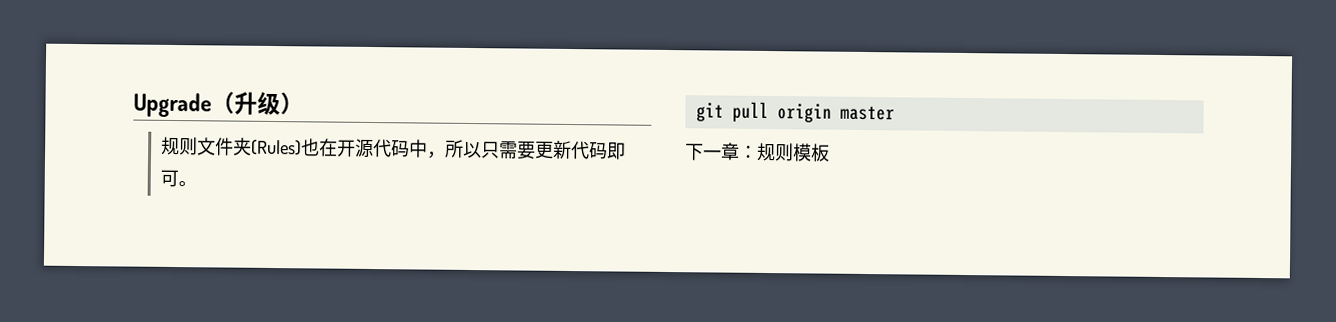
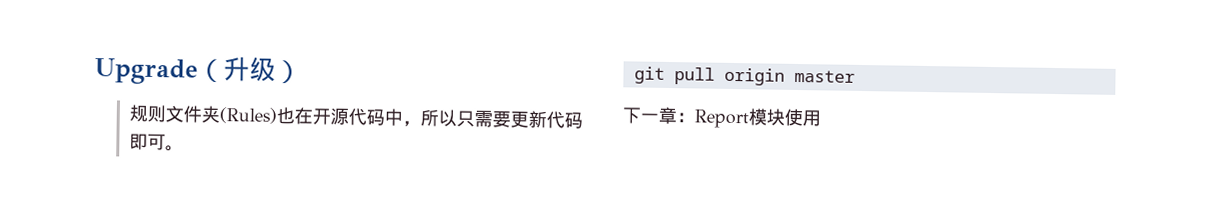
[757,142,830,162] 规则模板 -> [694,108,821,129] Report模块使用

